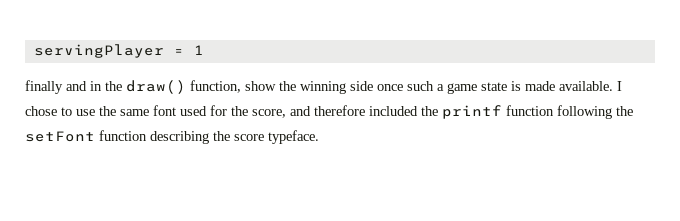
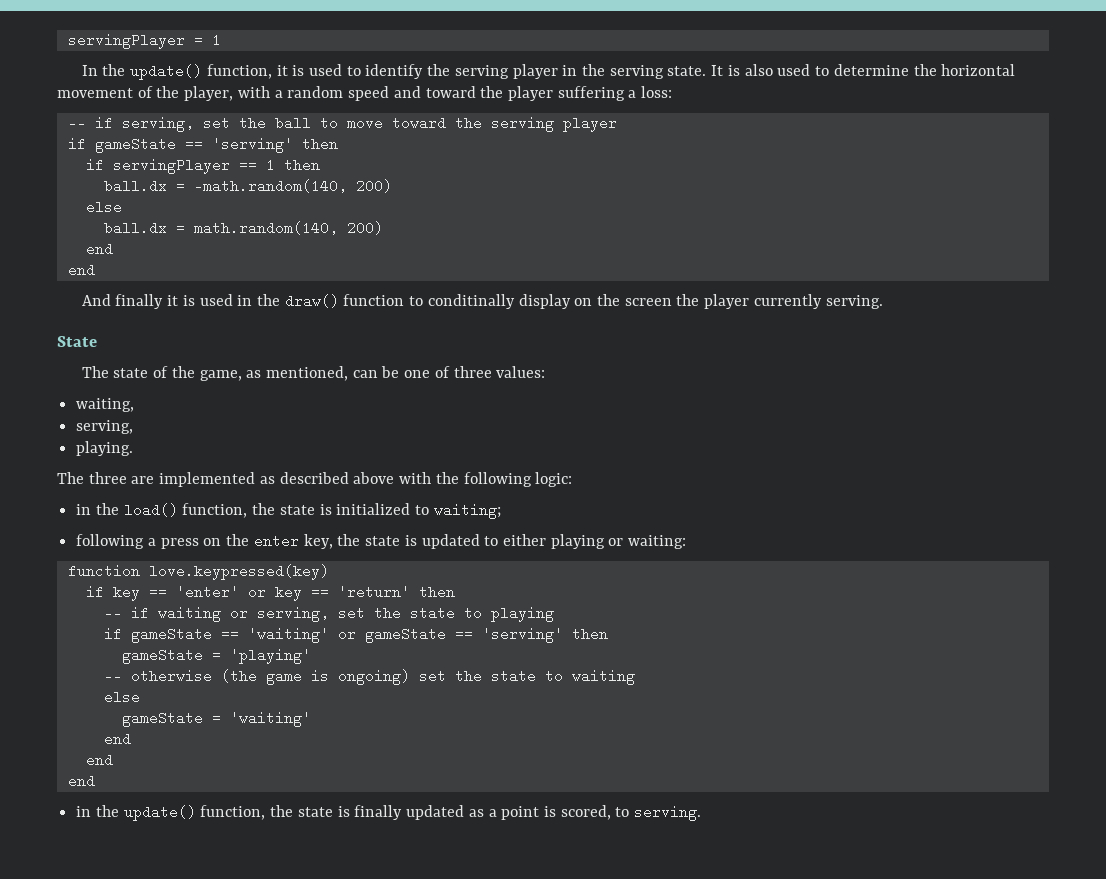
[25,80,622,94] [25,105,633,119] [25,130,319,144] finally and in the draw() function, show the winning side once such a game state is made available. I chose to use the same font used for the score, and therefore included the printf function following the setFont function describing the score typeface. -> [81,64,1016,80] [57,86,673,101] [67,116,617,132] [67,137,338,153] [85,158,320,174] [103,179,392,193] [85,200,122,214] [103,221,383,235] [85,242,113,256] [67,263,95,277] [81,294,883,309] [57,336,97,347] [81,366,546,381] [76,398,135,412] [76,420,134,434] [76,441,134,456] [57,472,573,487] [76,503,501,519] [76,534,687,549] [67,564,329,580] [85,585,455,601] [103,606,554,622] [103,627,608,643] [121,648,311,664] [103,669,635,685] [103,690,140,704] [121,711,311,727] [103,732,131,746] [85,753,113,767] [67,774,95,788] [76,805,702,821] In the update() function, it is used to identify the serving player in the serving state. It is also used to determine the horizontal movement of the player, with a random speed and toward the player suffering a loss: // -- if serving, set the ball to move toward the serving player // if gameState == 'serving' then // if servingPlayer == 1 then // ball.dx = -math.random(140, 200) // else // ball.dx = math.random(140, 200) // end // end // And finally it is used in the draw() function to conditinally display on the screen the player currently serving. // State // The state of the game, as mentioned, can be one of three values: // waiting, // serving, // playing. // The three are implemented as described above with the following logic: // in the load() function, the state is initialized to waiting; // following a press on the enter key, the state is updated to either playing or waiting: // function love.keypressed(key) // if key == 'enter' or key == 'return' then // -- if waiting or serving, set the state to playing // if gameState == 'waiting' or gameState == 'serving' then // gameState = 'playing' // -- otherwise (the game is ongoing) set the state to waiting // else // gameState = 'waiting' // end // end // end // in the update() function, the state is finally updated as a point is scored, to serving.

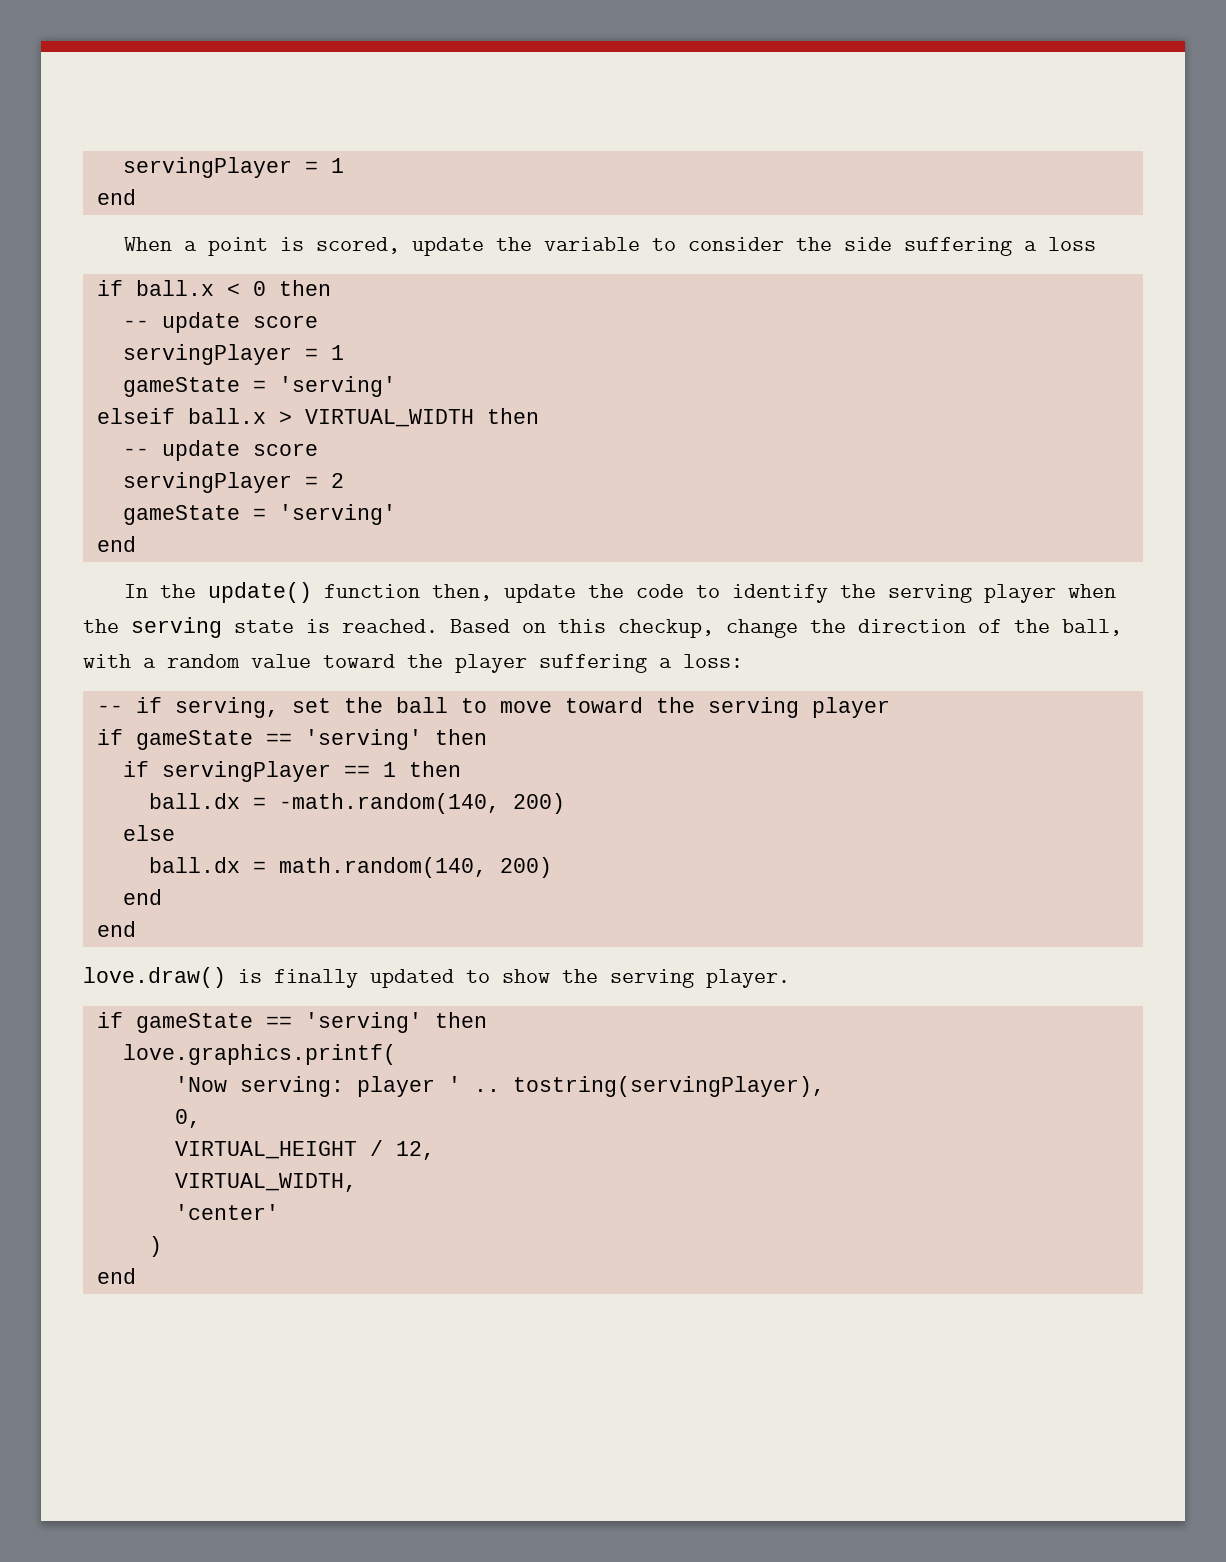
[67,33,221,49] [81,64,342,80] servingPlayer = 1 // In the update() function, it is used -> [122,157,344,178] [96,189,136,205] [123,237,1096,256] [96,280,331,296] [122,312,318,333] [122,344,344,365] [122,376,396,397] [96,408,539,427] [122,440,318,461] [122,472,344,493] [122,504,396,525] [96,536,136,552] [123,582,684,603] servingPlayer = 1 // end // When a point is scored, update the variable to consider the side suffering a loss // if ball.x < 0 then // -- update score // servingPlayer = 1 // gameState = 'serving' // elseif ball.x > VIRTUAL_WIDTH then // -- update score // servingPlayer = 2 // gameState = 'serving' // end // In the update() function then, update the code
[562,64,1016,79] [57,86,234,101] in the serving state. It is also used to determine the horizontal movement of the player, -> [1067,584,1116,598] [83,617,1122,638] when the serving state is reached. Based on this checkup, change the direction of the ball,
[348,86,421,101] speed and -> [251,654,311,668] value
[81,294,883,309] [57,336,97,347] [81,366,546,381] [76,398,135,412] [76,420,134,434] [76,441,134,456] [57,472,573,487] [76,503,501,519] [76,534,687,549] [67,564,329,580] [85,585,455,601] [103,606,554,622] [103,627,608,643] [121,648,311,664] [103,669,635,685] [103,690,140,704] [121,711,311,727] [103,732,131,746] [85,753,113,767] [67,774,95,788] [76,805,702,821] And finally it is used in the draw() function to conditinally display on the screen the player currently serving. // State // The state of the game, as mentioned, can be one of three values: // waiting, // serving, // playing. // The three are implemented as described above with the following logic: // in the load() function, the state is initialized to waiting; // following a press on the enter key, the state is updated to either playing or waiting: // function love.keypressed(key) // if key == 'enter' or key == 'return' then // -- if waiting or serving, set the state to playing // if gameState == 'waiting' or gameState == 'serving' then // gameState = 'playing' // -- otherwise (the game is ongoing) set the state to waiting // else // gameState = 'waiting' // end // end // end // in the update() function, the state is finally updated as a point is scored, to serving. -> [83,967,790,988] [96,1012,487,1033] [122,1044,396,1065] [174,1076,825,1097] [174,1109,201,1128] [174,1140,435,1160] [174,1173,357,1192] [174,1204,279,1220] [148,1236,162,1257] [96,1268,136,1284] love.draw() is finally updated to show the serving player. // if gameState == 'serving' then // love.graphics.printf( // 'Now serving: player ' .. tostring(servingPlayer), // 0, // VIRTUAL_HEIGHT / 12, // VIRTUAL_WIDTH, // 'center' // ) // end

